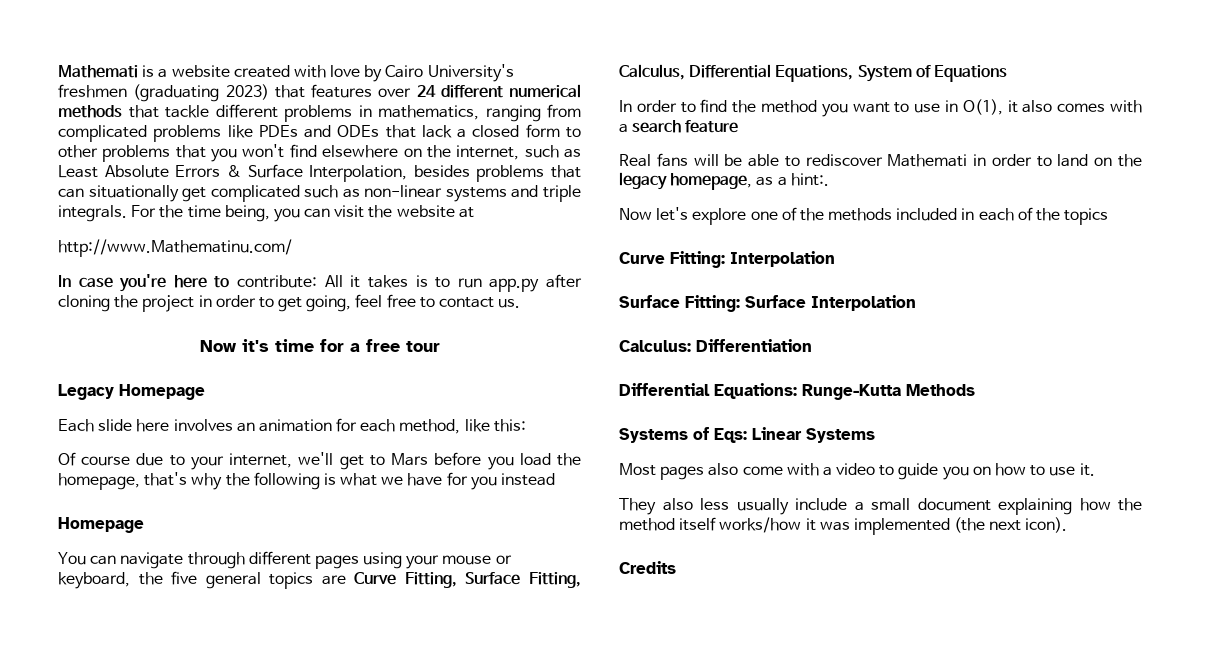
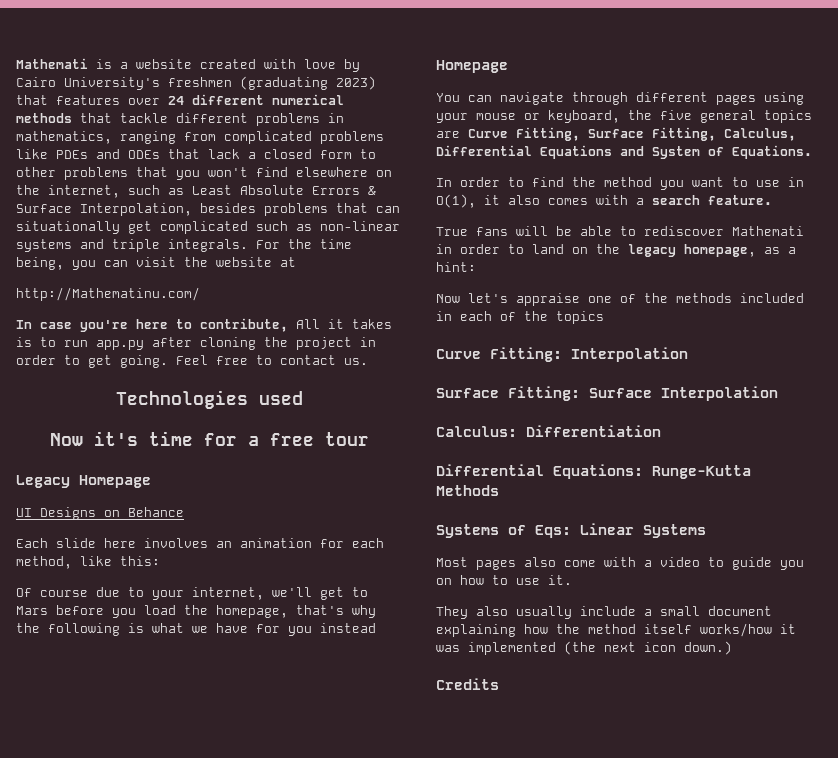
[58,239,292,257] http://www.Mathematinu.com/ -> [16,287,200,301] http://Mathematinu.com/
[237,275,318,288] contribute: -> [200,318,288,332] contribute,
[306,294,383,312] going, feel -> [120,355,208,368] going. Feel
(521, 303) none -> [115,390,303,409] // Technologies used
(205, 392) none -> [16,507,184,520] // UI Designs on Behance
[775,65,854,82] Equations, -> [540,145,644,159] Equations and
[933,65,1007,82] Equations -> [732,145,812,159] Equations.
[685,120,739,133] [619,154,651,167] feature // Real -> [708,195,772,205] [436,227,468,236] feature. // True
[790,173,829,186] hint:. -> [436,262,476,272] hint:
[692,208,747,225] explore -> [516,293,580,306] appraise
[700,498,729,510] less -> (508, 611) none
[1025,517,1068,533] icon). -> [644,641,732,655] icon down.)

